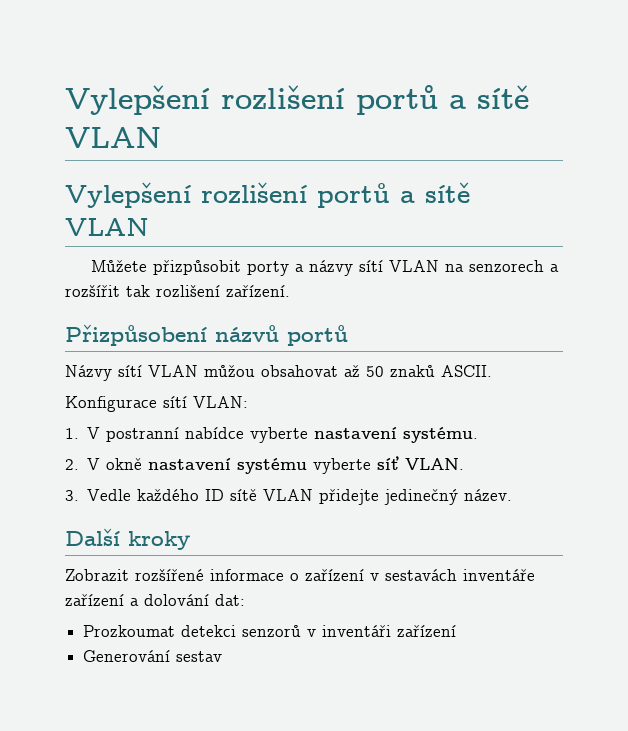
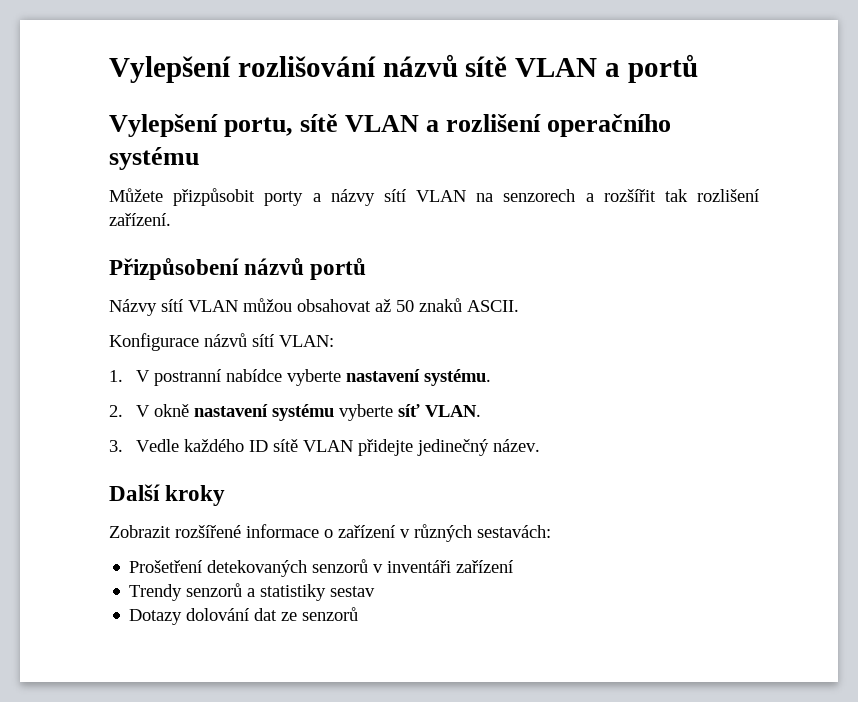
[65,85,529,115] [65,127,162,148] [65,182,470,208] [65,218,149,236] Vylepšení rozlišení portů a sítě VLAN // Vylepšení rozlišení portů a sítě VLAN -> [109,54,698,83] [109,114,672,137] [109,147,199,170] Vylepšení rozlišování názvů sítě VLAN a portů // Vylepšení portu, sítě VLAN a rozlišení operačního systému
(157, 404) none -> [204,333,247,347] názvů
[385,569,535,581] [65,594,245,606] [83,625,457,637] [83,650,223,662] sestavách inventáře zařízení a dolování dat: // Prozkoumat detekci senzorů v inventáři zařízení // Generování sestav -> [414,524,551,542] [129,559,514,577] [129,583,376,601] [129,607,359,625] různých sestavách: // Prošetření detekovaných senzorů v inventáři zařízení // Trendy senzorů a statistiky sestav // Dotazy dolování dat ze senzorů

